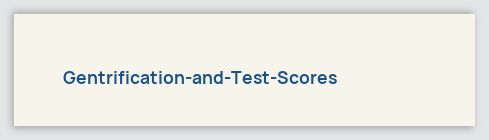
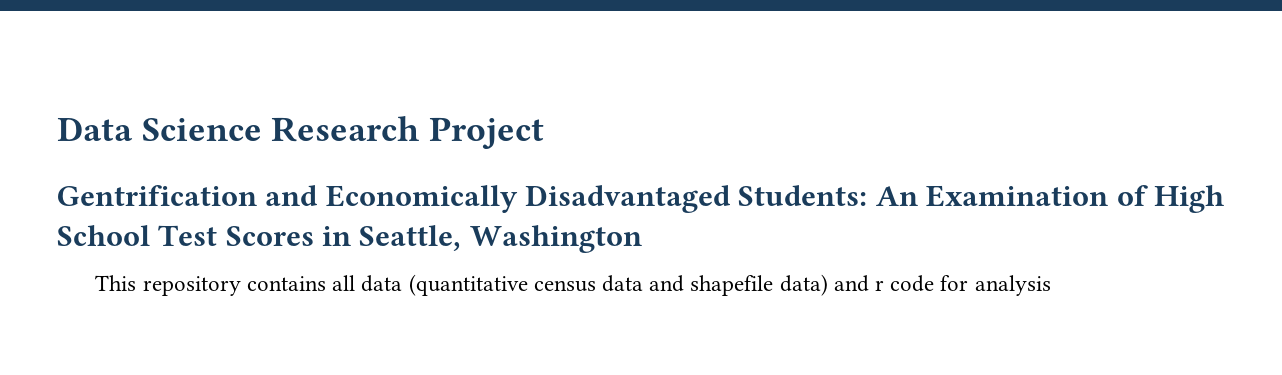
[63,71,337,84] Gentrification-and-Test-Scores -> [57,116,545,149] [57,185,1224,213] [57,225,642,253] [95,274,1051,296] Data Science Research Project // Gentrification and Economically Disadvantaged Students: An Examination of High School Test Scores in Seattle, Washington // This repository contains all data (quantitative census data and shapefile data) and r code for analysis

